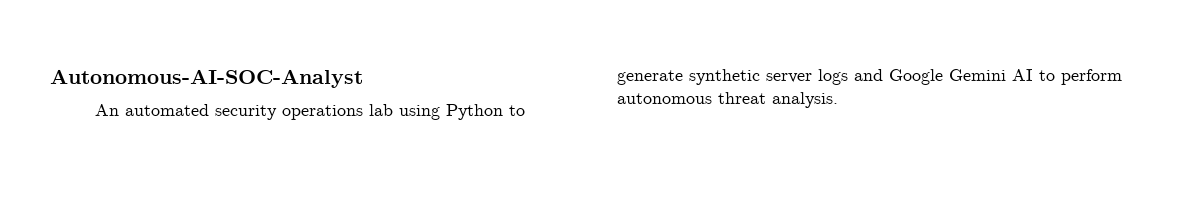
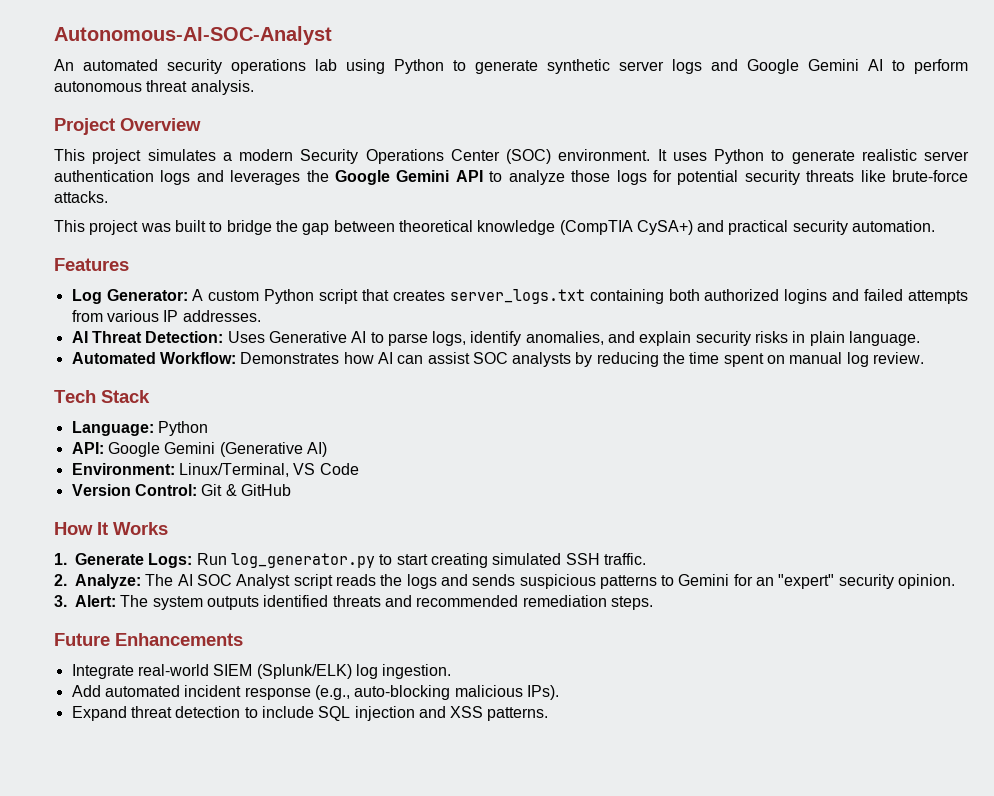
(838, 100) none -> [54,118,201,135] [54,149,969,164] [54,170,968,185] [54,191,108,203] [54,220,936,235] [54,258,129,271] [71,289,968,304] [71,310,261,322] [71,331,921,346] [71,352,925,367] [54,390,150,403] [71,421,208,436] [71,442,327,457] [71,463,359,477] [71,484,291,496] [54,522,168,535] [54,553,646,568] [54,574,956,589] [54,595,653,610] [54,633,243,646] [71,664,452,679] [71,685,559,700] [71,706,549,721] // Project Overview // This project simulates a modern Security Operations Center (SOC) environment. It uses Python to generate realistic server authentication logs and leverages the Google Gemini API to analyze those logs for potential security threats like brute-force attacks. // This project was built to bridge the gap between theoretical knowledge (CompTIA CySA+) and practical security automation. // Features // Log Generator: A custom Python script that creates server_logs.txt containing both authorized logins and failed attempts from various IP addresses. // AI Threat Detection: Uses Generative AI to parse logs, identify anomalies, and explain security risks in plain language. // Automated Workflow: Demonstrates how AI can assist SOC analysts by reducing the time spent on manual log review. // Tech Stack // Language: Python // API: Google Gemini (Generative AI) // Environment: Linux/Terminal, VS Code // Version Control: Git & GitHub // How It Works // 1. Generate Logs: Run log_generator.py to start creating simulated SSH traffic. // 2. Analyze: The AI SOC Analyst script reads the logs and sends suspicious patterns to Gemini for an "expert" security opinion. // 3. Alert: The system outputs identified threats and recommended remediation steps. // Future Enhancements // Integrate real-world SIEM (Splunk/ELK) log ingestion. // Add automated incident response (e.g., auto-blocking malicious IPs). // Expand threat detection to include SQL injection and XSS patterns.

